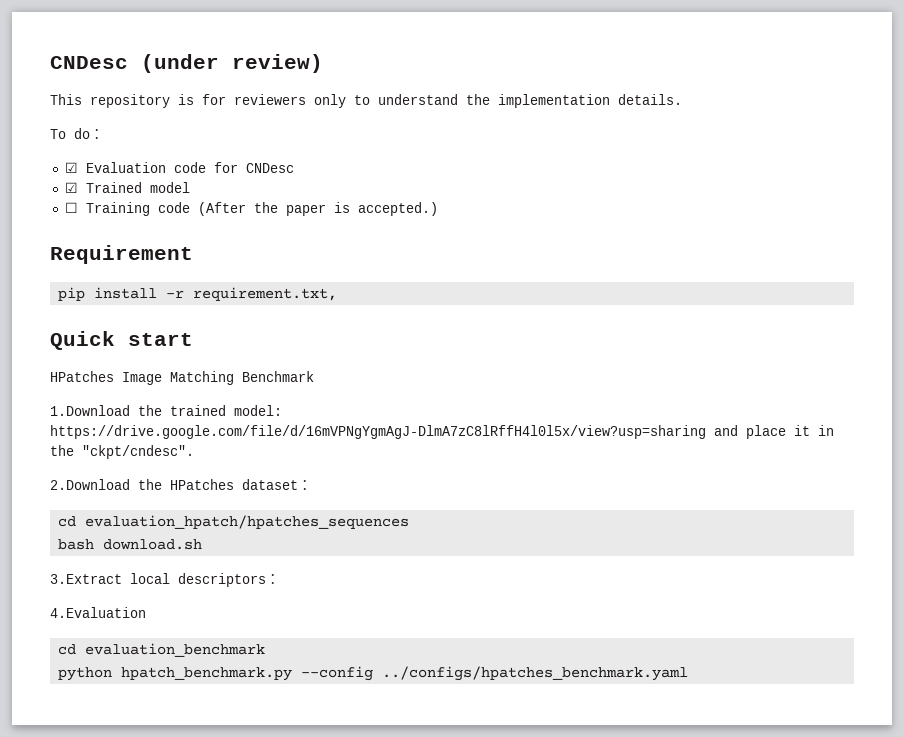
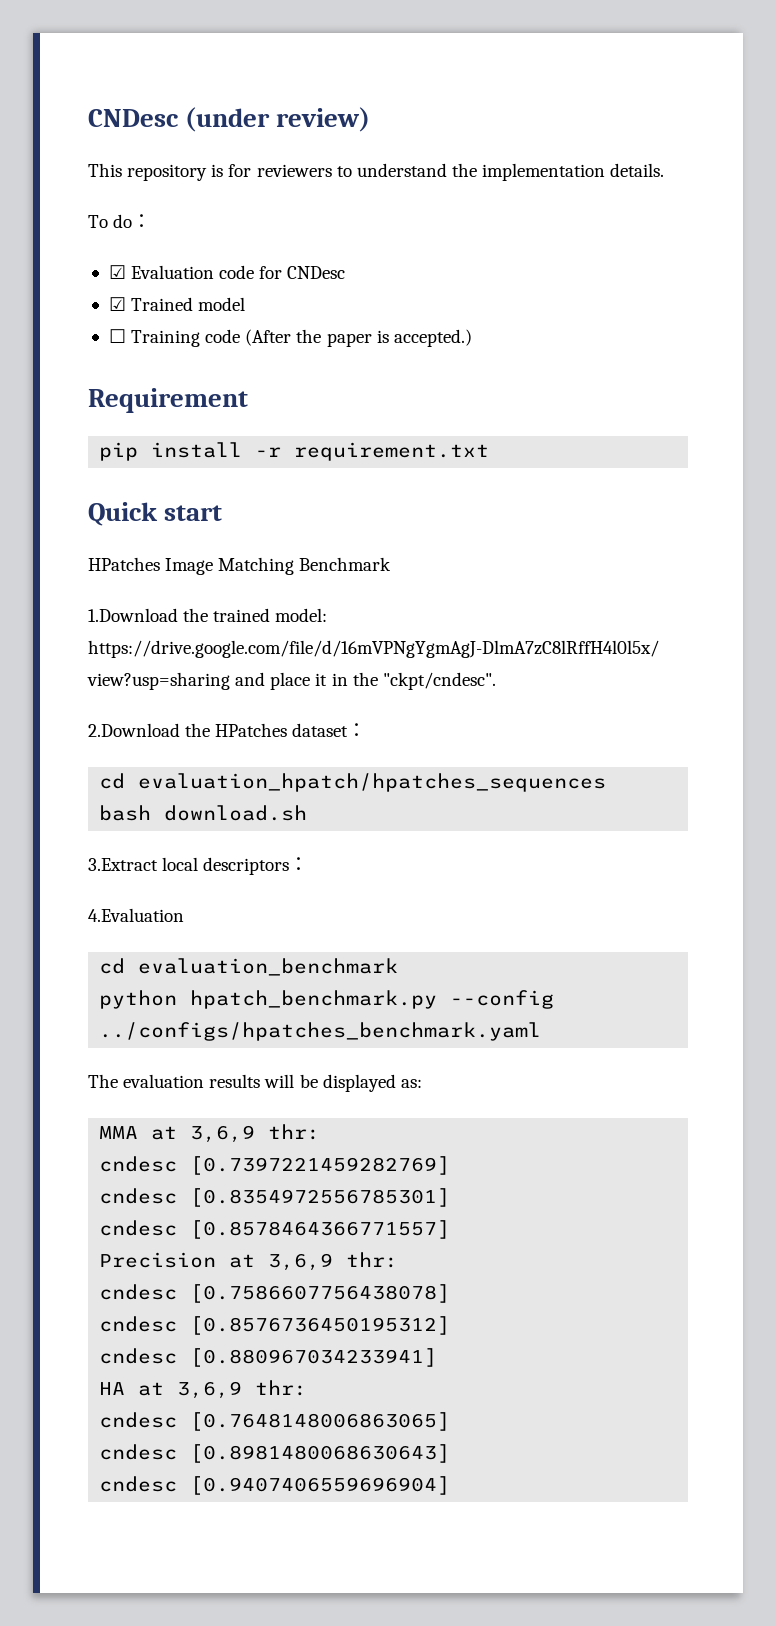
[314,94,346,108] only -> (332, 170) none
[193,287,338,301] requirement.txt, -> [294,442,490,461] requirement.txt
(689, 673) none -> [88,1074,422,1092] [99,1124,321,1143] [99,1156,451,1175] [99,1188,451,1207] [99,1220,451,1239] [99,1252,399,1271] [99,1284,451,1303] [99,1316,451,1335] [99,1348,438,1367] [99,1380,308,1399] [99,1412,451,1431] [99,1444,451,1463] [99,1476,451,1495] // The evaluation results will be displayed as: // MMA at 3,6,9 thr: // cndesc [0.7397221459282769] // cndesc [0.8354972556785301] // cndesc [0.8578464366771557] // Precision at 3,6,9 thr: // cndesc [0.7586607756438078] // cndesc [0.8576736450195312] // cndesc [0.880967034233941] // HA at 3,6,9 thr: // cndesc [0.7648148006863065] // cndesc [0.8981480068630643] // cndesc [0.9407406559696904]

